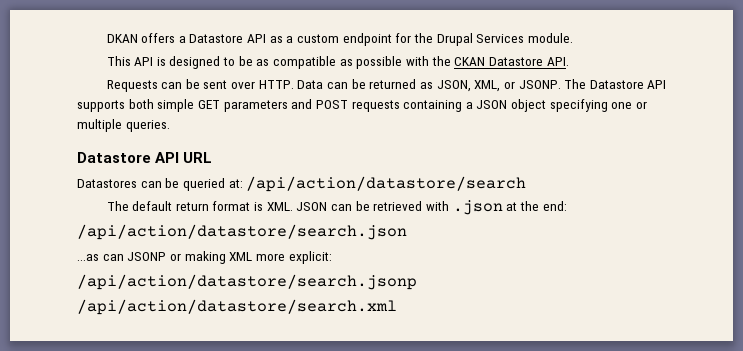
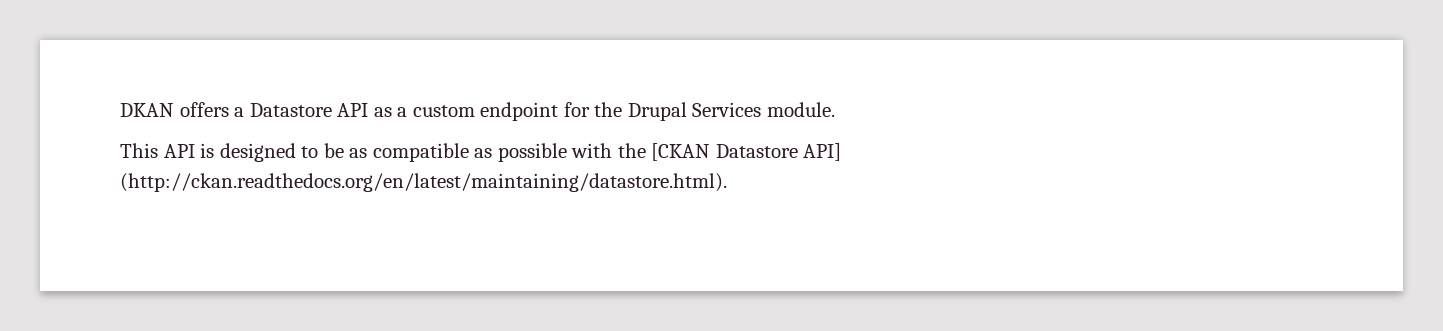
[454,57,569,66] [106,79,667,92] [77,99,648,112] [77,119,170,132] [77,152,213,163] [77,176,527,192] [106,200,567,215] [77,224,407,240] [77,251,332,264] [77,274,417,290] [77,299,397,315] CKAN Datastore API. // Requests can be sent over HTTP. Data can be returned as JSON, XML, or JSONP. The Datastore API supports both simple GET parameters and POST requests containing a JSON object specifying one or multiple queries. // Datastore API URL // Datastores can be queried at: /api/action/datastore/search // The default return format is XML. JSON can be retrieved with .json at the end: // /api/action/datastore/search.json // ...as can JSONP or making XML more explicit: // /api/action/datastore/search.jsonp // /api/action/datastore/search.xml -> [651,143,842,161] [120,173,727,192] [CKAN Datastore API] (http://ckan.readthedocs.org/en/latest/maintaining/datastore.html).

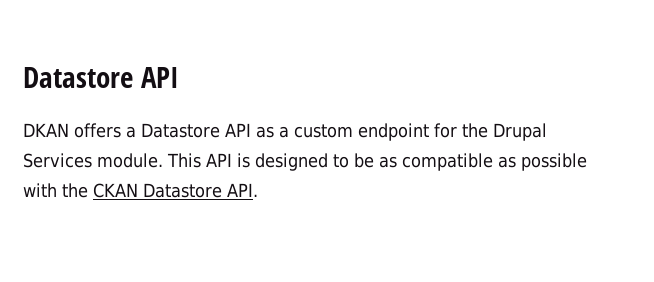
(120, 110) none -> [23,67,179,88] Datastore API //
(835, 109) // -> (163, 160) none
[651,143,842,161] [120,173,727,192] [CKAN Datastore API] (http://ckan.readthedocs.org/en/latest/maintaining/datastore.html). -> [93,183,258,198] CKAN Datastore API.

